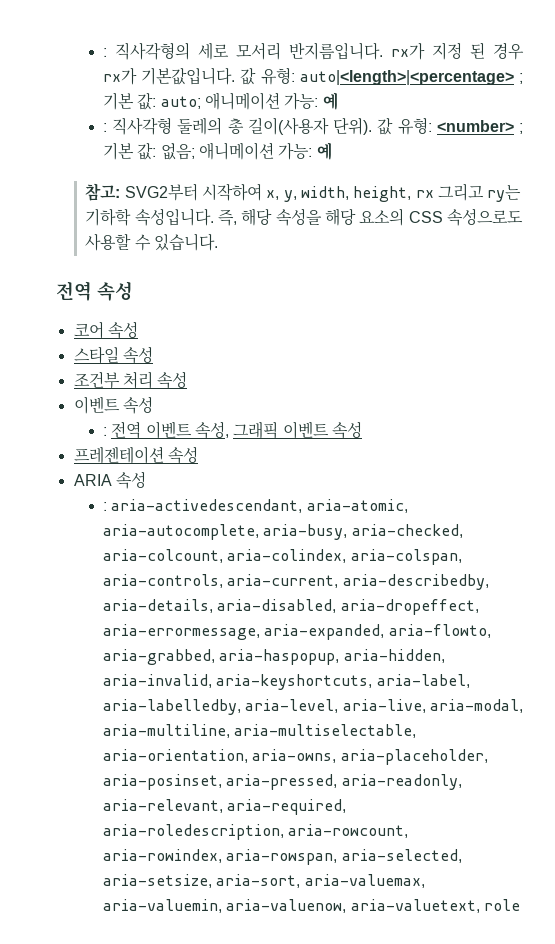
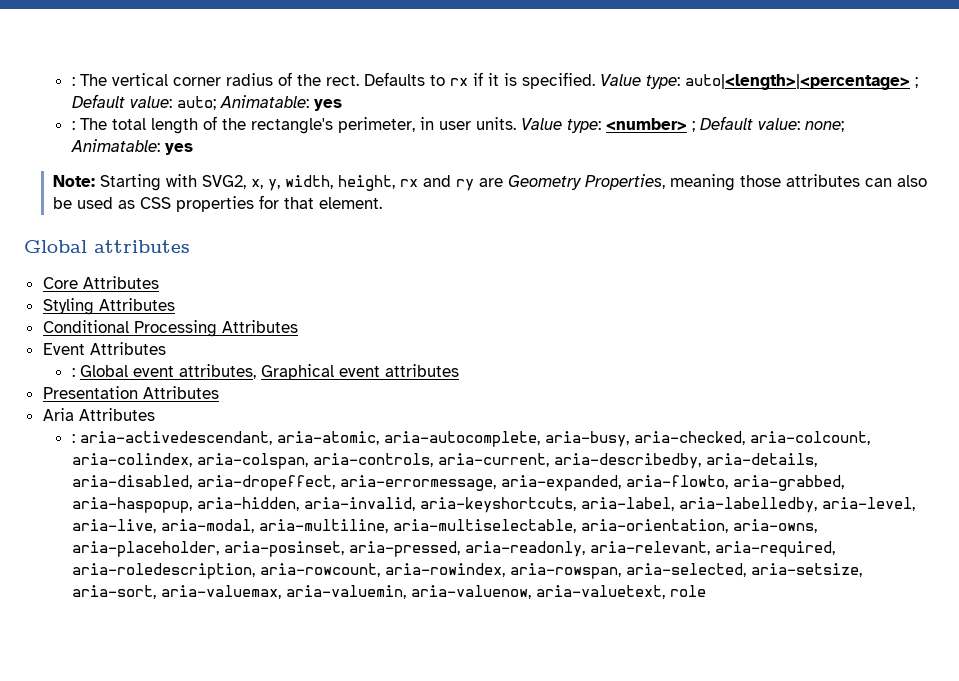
[103,42,525,60] [103,67,523,85] [103,92,338,110] [103,117,523,135] [103,142,332,160] [85,183,263,201] : 직사각형의 세로 모서리 반지름입니다. rx가 지정 된 경우 rx가 기본값입니다. 값 유형: auto|<length>|<percentage> ; 기본 값: auto; 애니메이션 가능: 예 // : 직사각형 둘레의 총 길이(사용자 단위). 값 유형: <number> ; 기본 값: 없음; 애니메이션 가능: 예 // 참고: SVG2부터 시작하여 -> [71,72,918,90] [71,94,342,111] [71,116,844,134] [70,139,193,155] [52,174,246,191] : The vertical corner radius of the rect. Defaults to rx if it is specified. Value type: auto|<length>|<percentage> ; Default value: auto; Animatable: yes // : The total length of the rectangle's perimeter, in user units. Value type: <number> ; Default value: none; Animatable: yes // Note: Starting with SVG2,
[437,183,522,202] [85,208,523,226] [85,233,219,251] [56,281,133,301] [73,321,138,339] [73,346,153,364] [73,371,188,389] [73,396,153,414] [103,421,362,439] [73,446,198,464] [73,471,146,489] 그리고 ry는 기하학 속성입니다. 즉, 해당 속성을 해당 요소의 CSS 속성으로도 사용할 수 있습니다. // 전역 속성 // 코어 속성 // 스타일 속성 // 조건부 처리 속성 // 이벤트 속성 // : 전역 이벤트 속성, 그래픽 이벤트 속성 // 프레젠테이션 속성 // ARIA 속성 -> [422,174,927,191] [52,195,382,212] [24,240,190,253] [42,276,159,289] [42,298,175,315] [42,320,298,337] [42,342,166,355] [71,364,459,380] [42,386,219,399] [42,408,155,421] and ry are Geometry Properties, meaning those attributes can also be used as CSS properties for that element. // Global attributes // Core Attributes // Styling Attributes // Conditional Processing Attributes // Event Attributes // : Global event attributes, Graphical event attributes // Presentation Attributes // Aria Attributes

